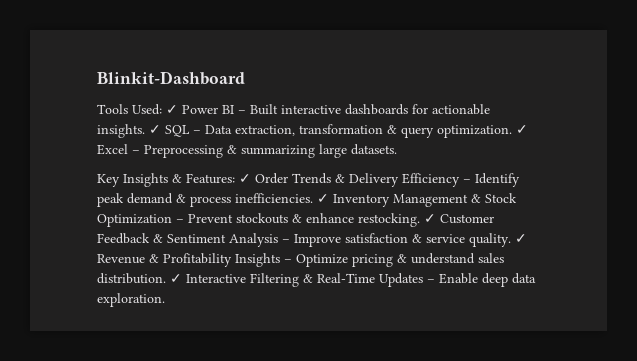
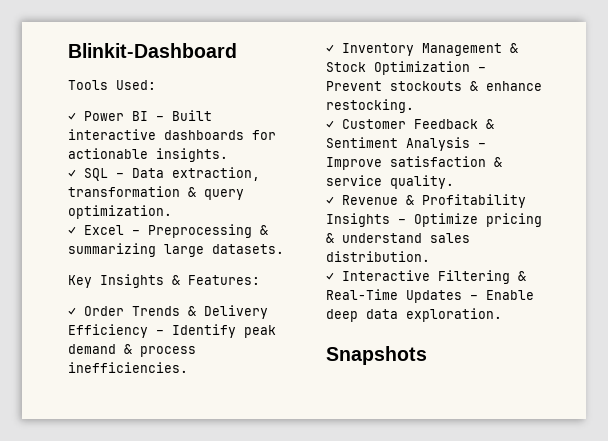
(162, 109) none -> (156, 85) //
(145, 131) none -> (228, 155) //
(512, 131) none -> (172, 212) //
(235, 178) none -> (260, 280) //
(313, 198) none -> (188, 367) //
(420, 220) none -> (414, 106) //
(511, 240) none -> (454, 182) //
(166, 278) none -> (430, 256) //
(165, 300) none -> [326,346,427,365] // Snapshots

